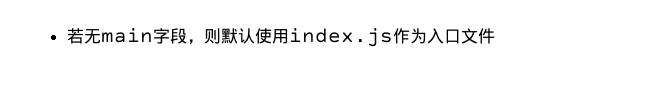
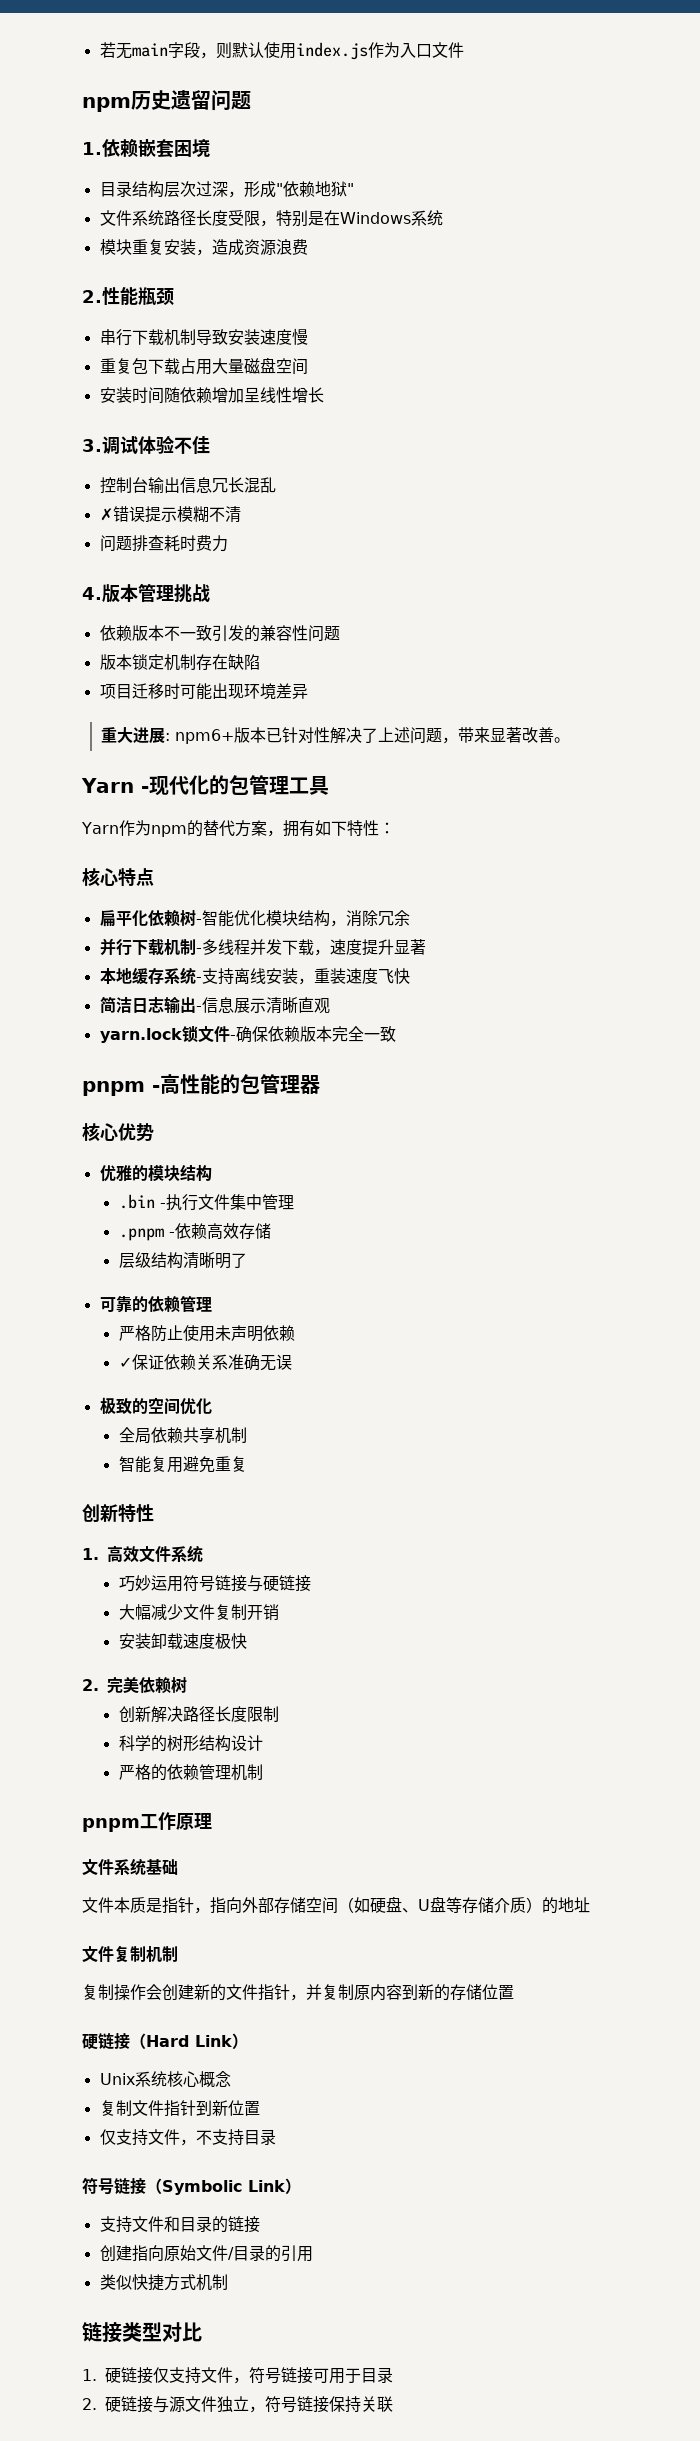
(495, 36) none -> [82,90,251,112] [82,139,210,158] [99,181,354,198] [99,210,443,227] [99,239,308,256] [82,287,174,306] [99,328,308,346] [99,357,308,375] [99,387,324,404] [82,435,210,454] [99,477,276,494] [99,506,241,523] [99,535,228,552] [82,583,210,603] [99,625,340,642] [99,654,260,671] [99,683,308,700] [100,727,570,744] [81,775,329,796] [81,820,395,837] [82,868,154,887] [99,909,410,927] [99,938,426,956] [99,967,410,985] [99,996,330,1014] [99,1025,396,1043] [82,1074,320,1096] [82,1123,154,1141] [99,1164,212,1182] [118,1194,294,1211] [118,1223,271,1241] [118,1252,247,1269] [99,1295,212,1313] [118,1325,295,1342] [118,1354,292,1371] [99,1397,212,1415] [118,1427,247,1444] [118,1456,247,1473] [82,1504,154,1523] [82,1545,203,1563] [118,1575,311,1592] [118,1604,279,1621] [118,1633,247,1650] [82,1676,187,1694] [118,1706,279,1723] [118,1735,263,1752] [118,1764,263,1781] [82,1812,212,1832] [82,1858,178,1876] [82,1896,590,1914] [82,1945,178,1963] [82,1984,514,2001] [82,2032,248,2050] [99,2071,231,2088] [99,2100,260,2117] [99,2129,276,2146] [82,2177,301,2195] [99,2216,260,2233] [99,2245,313,2262] [99,2274,228,2291] [82,2322,202,2343] [82,2367,393,2384] [82,2396,393,2413] // npm历史遗留问题 // 1.依赖嵌套困境 // 目录结构层次过深，形成"依赖地狱" // 文件系统路径长度受限，特别是在Windows系统 // 模块重复安装，造成资源浪费 // 2.性能瓶颈 // 串行下载机制导致安装速度慢 // 重复包下载占用大量磁盘空间 // 安装时间随依赖增加呈线性增长 // 3.调试体验不佳 // 控制台输出信息冗长混乱 // ✗错误提示模糊不清 // 问题排查耗时费力 // 4.版本管理挑战 // 依赖版本不一致引发的兼容性问题 // 版本锁定机制存在缺陷 // 项目迁移时可能出现环境差异 // 重大进展: npm6+版本已针对性解决了上述问题，带来显著改善。 // Yarn -现代化的包管理工具 // Yarn作为npm的替代方案，拥有如下特性： // 核心特点 // 扁平化依赖树-智能优化模块结构，消除冗余 // 并行下载机制-多线程并发下载，速度提升显著 // 本地缓存系统-支持离线安装，重装速度飞快 // 简洁日志输出-信息展示清晰直观 // yarn.lock锁文件-确保依赖版本完全一致 // pnpm -高性能的包管理器 // 核心优势 // 优雅的模块结构 // .bin -执行文件集中管理 // .pnpm -依赖高效存储 // 层级结构清晰明了 // 可靠的依赖管理 // 严格防止使用未声明依赖 // ✓保证依赖关系准确无误 // 极致的空间优化 // 全局依赖共享机制 // 智能复用避免重复 // 创新特性 // 1.高效文件系统 // 巧妙运用符号链接与硬链接 // 大幅减少文件复制开销 // 安装卸载速度极快 // 2.完美依赖树 // 创新解决路径长度限制 // 科学的树形结构设计 // 严格的依赖管理机制 // pnpm工作原理 // 文件系统基础 // 文件本质是指针，指向外部存储空间（如硬盘、U盘等存储介质）的地址 // 文件复制机制 // 复制操作会创建新的文件指针，并复制原内容到新的存储位置 // 硬链接（Hard Link） // Unix系统核心概念 // 复制文件指针到新位置 // 仅支持文件，不支持目录 // 符号链接（Symbolic Link） // 支持文件和目录的链接 // 创建指向原始文件/目录的引用 // 类似快捷方式机制 // 链接类型对比 // 1.硬链接仅支持文件，符号链接可用于目录 // 2.硬链接与源文件独立，符号链接保持关联

